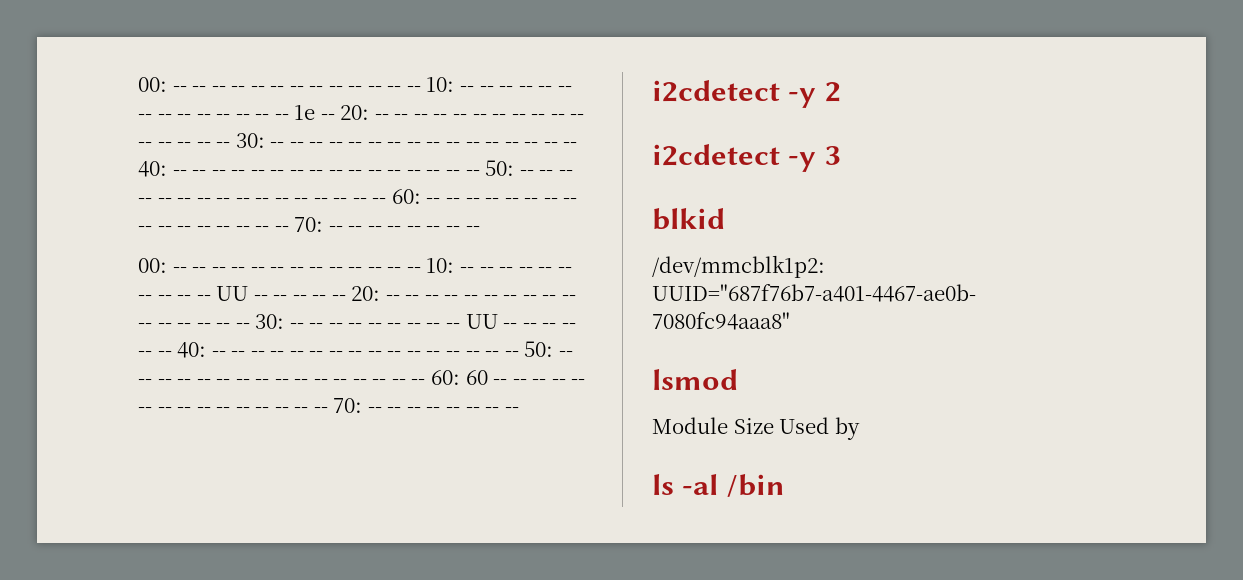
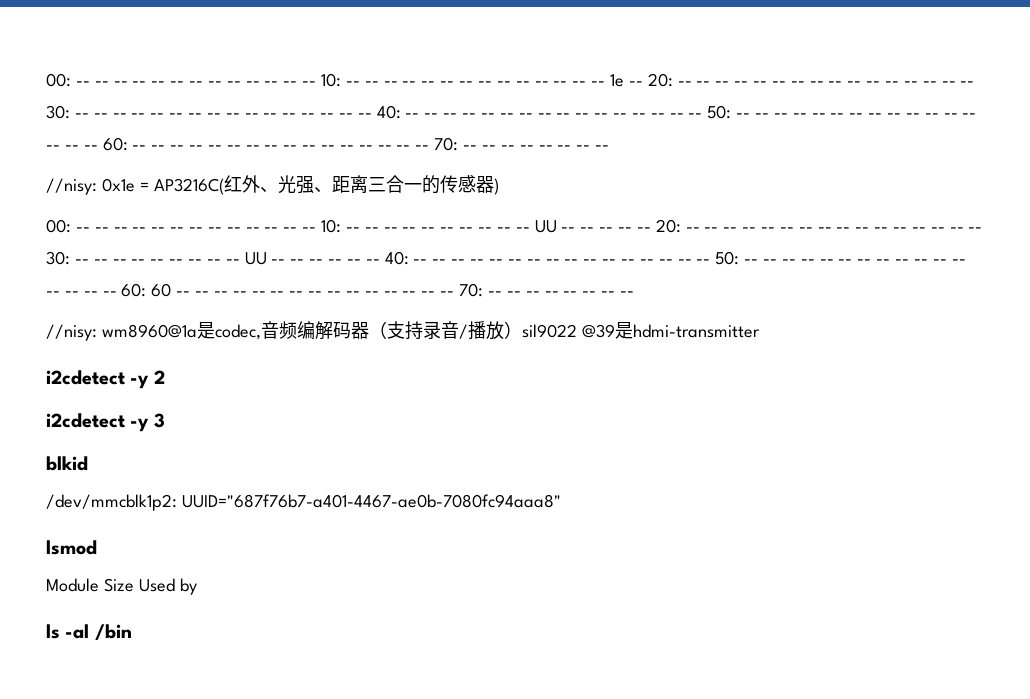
(480, 229) none -> [46,175,499,195] // //nisy: 0x1e = AP3216C(红外、光强、距离三合一的传感器)
(519, 410) none -> [46,321,760,341] // //nisy: wm8960@1a是codec,音频编解码器（支持录音/播放）sil9022 @39是hdmi-transmitter

